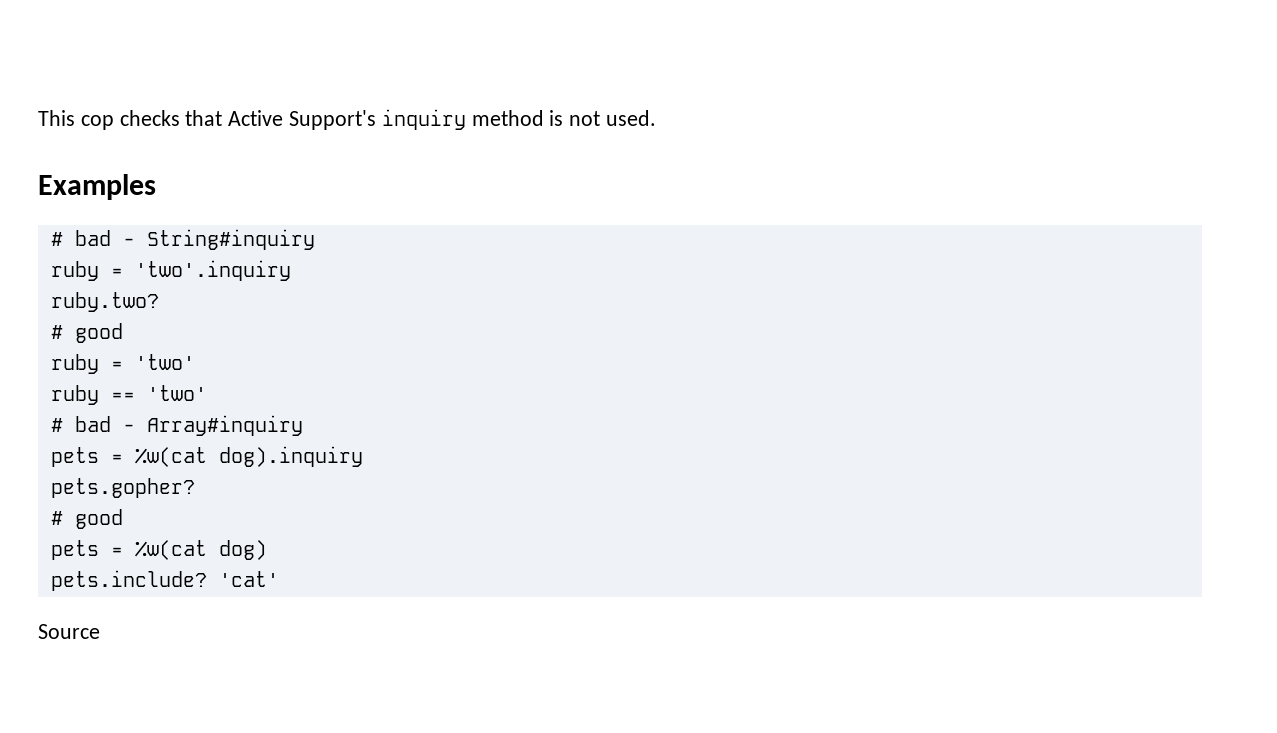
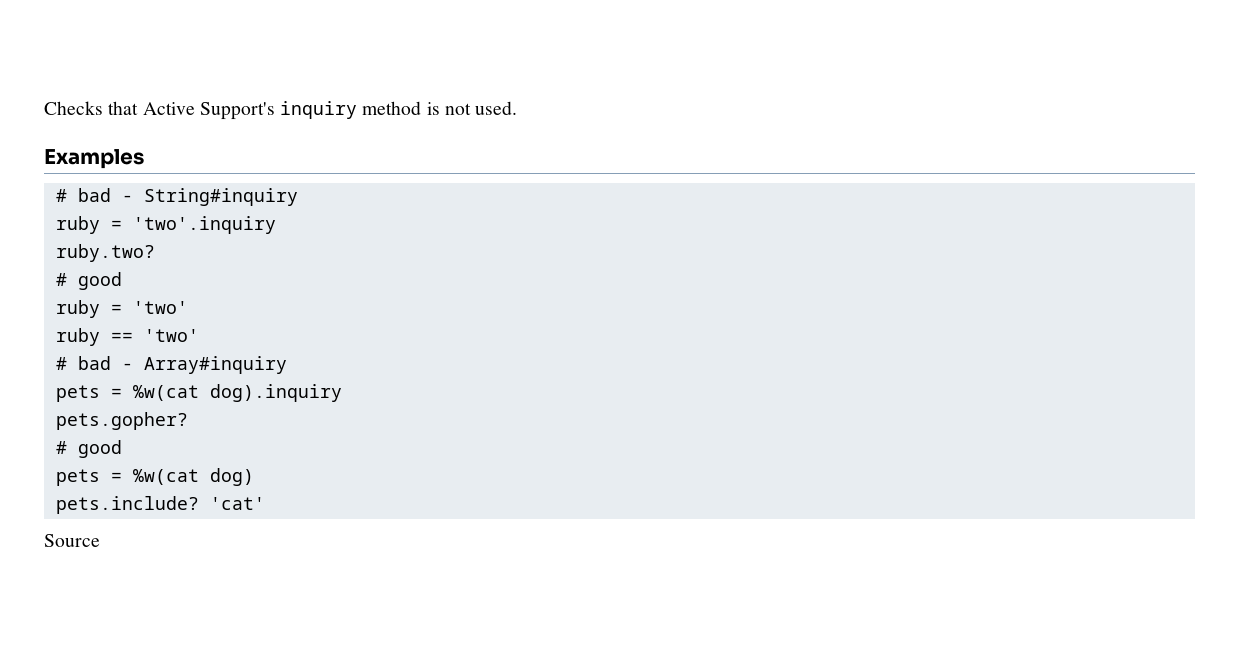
[38,110,180,130] This cop checks -> [44,101,103,115] Checks

